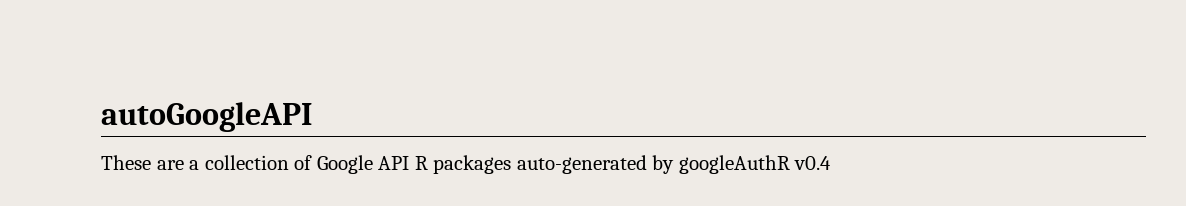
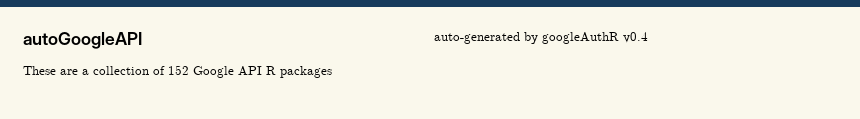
(313, 162) none -> [168,65,189,75] 152

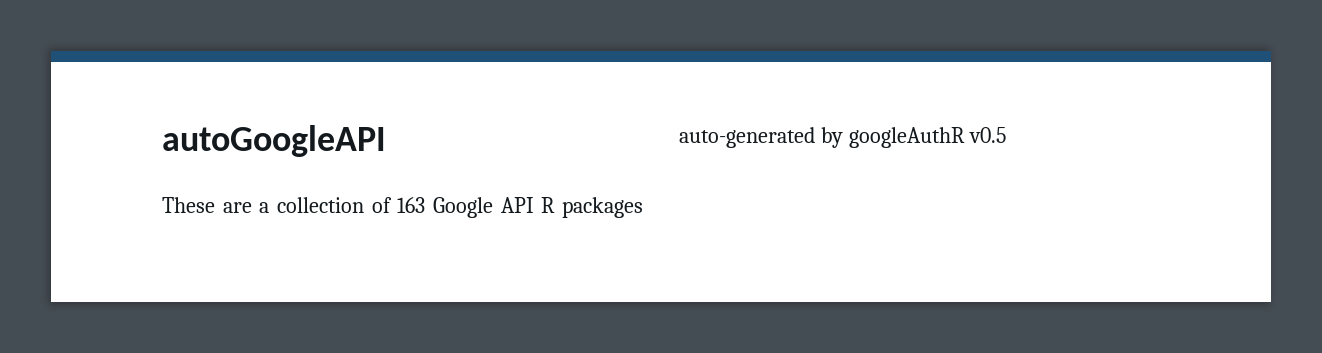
[168,65,189,75] 152 -> [397,197,426,213] 163
[623,32,648,43] v0.4 -> [968,127,1006,143] v0.5

